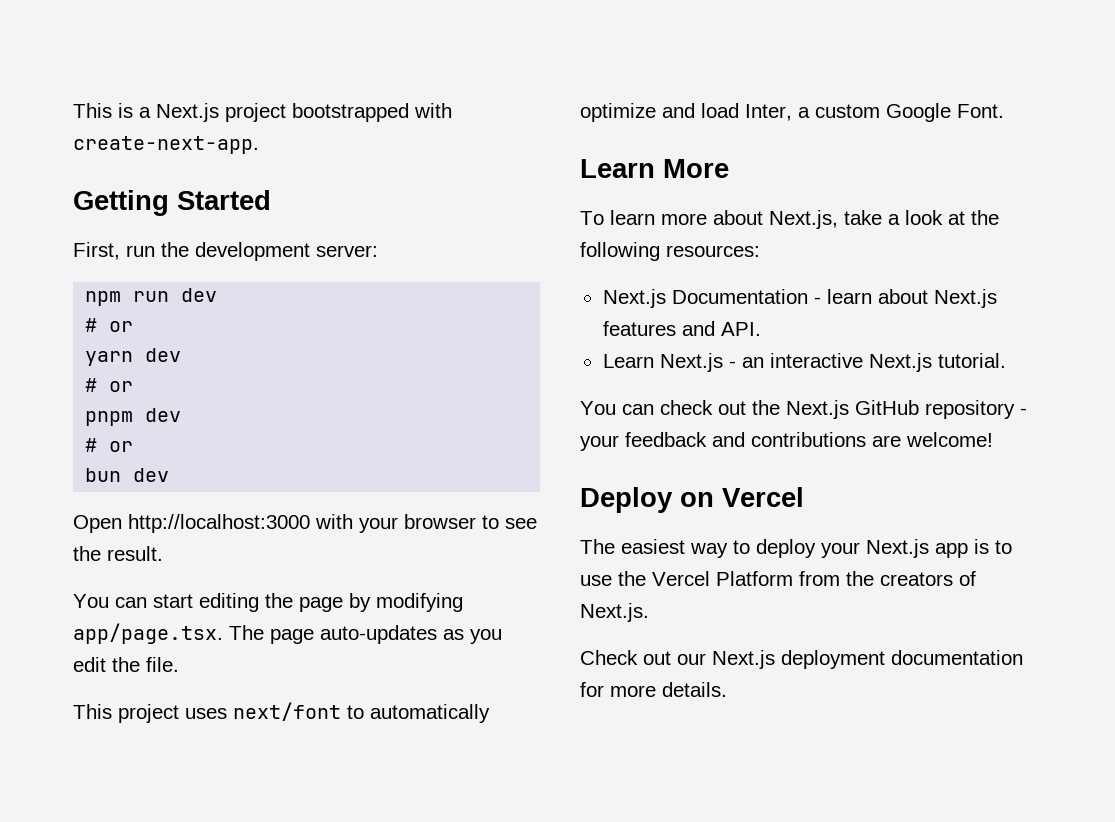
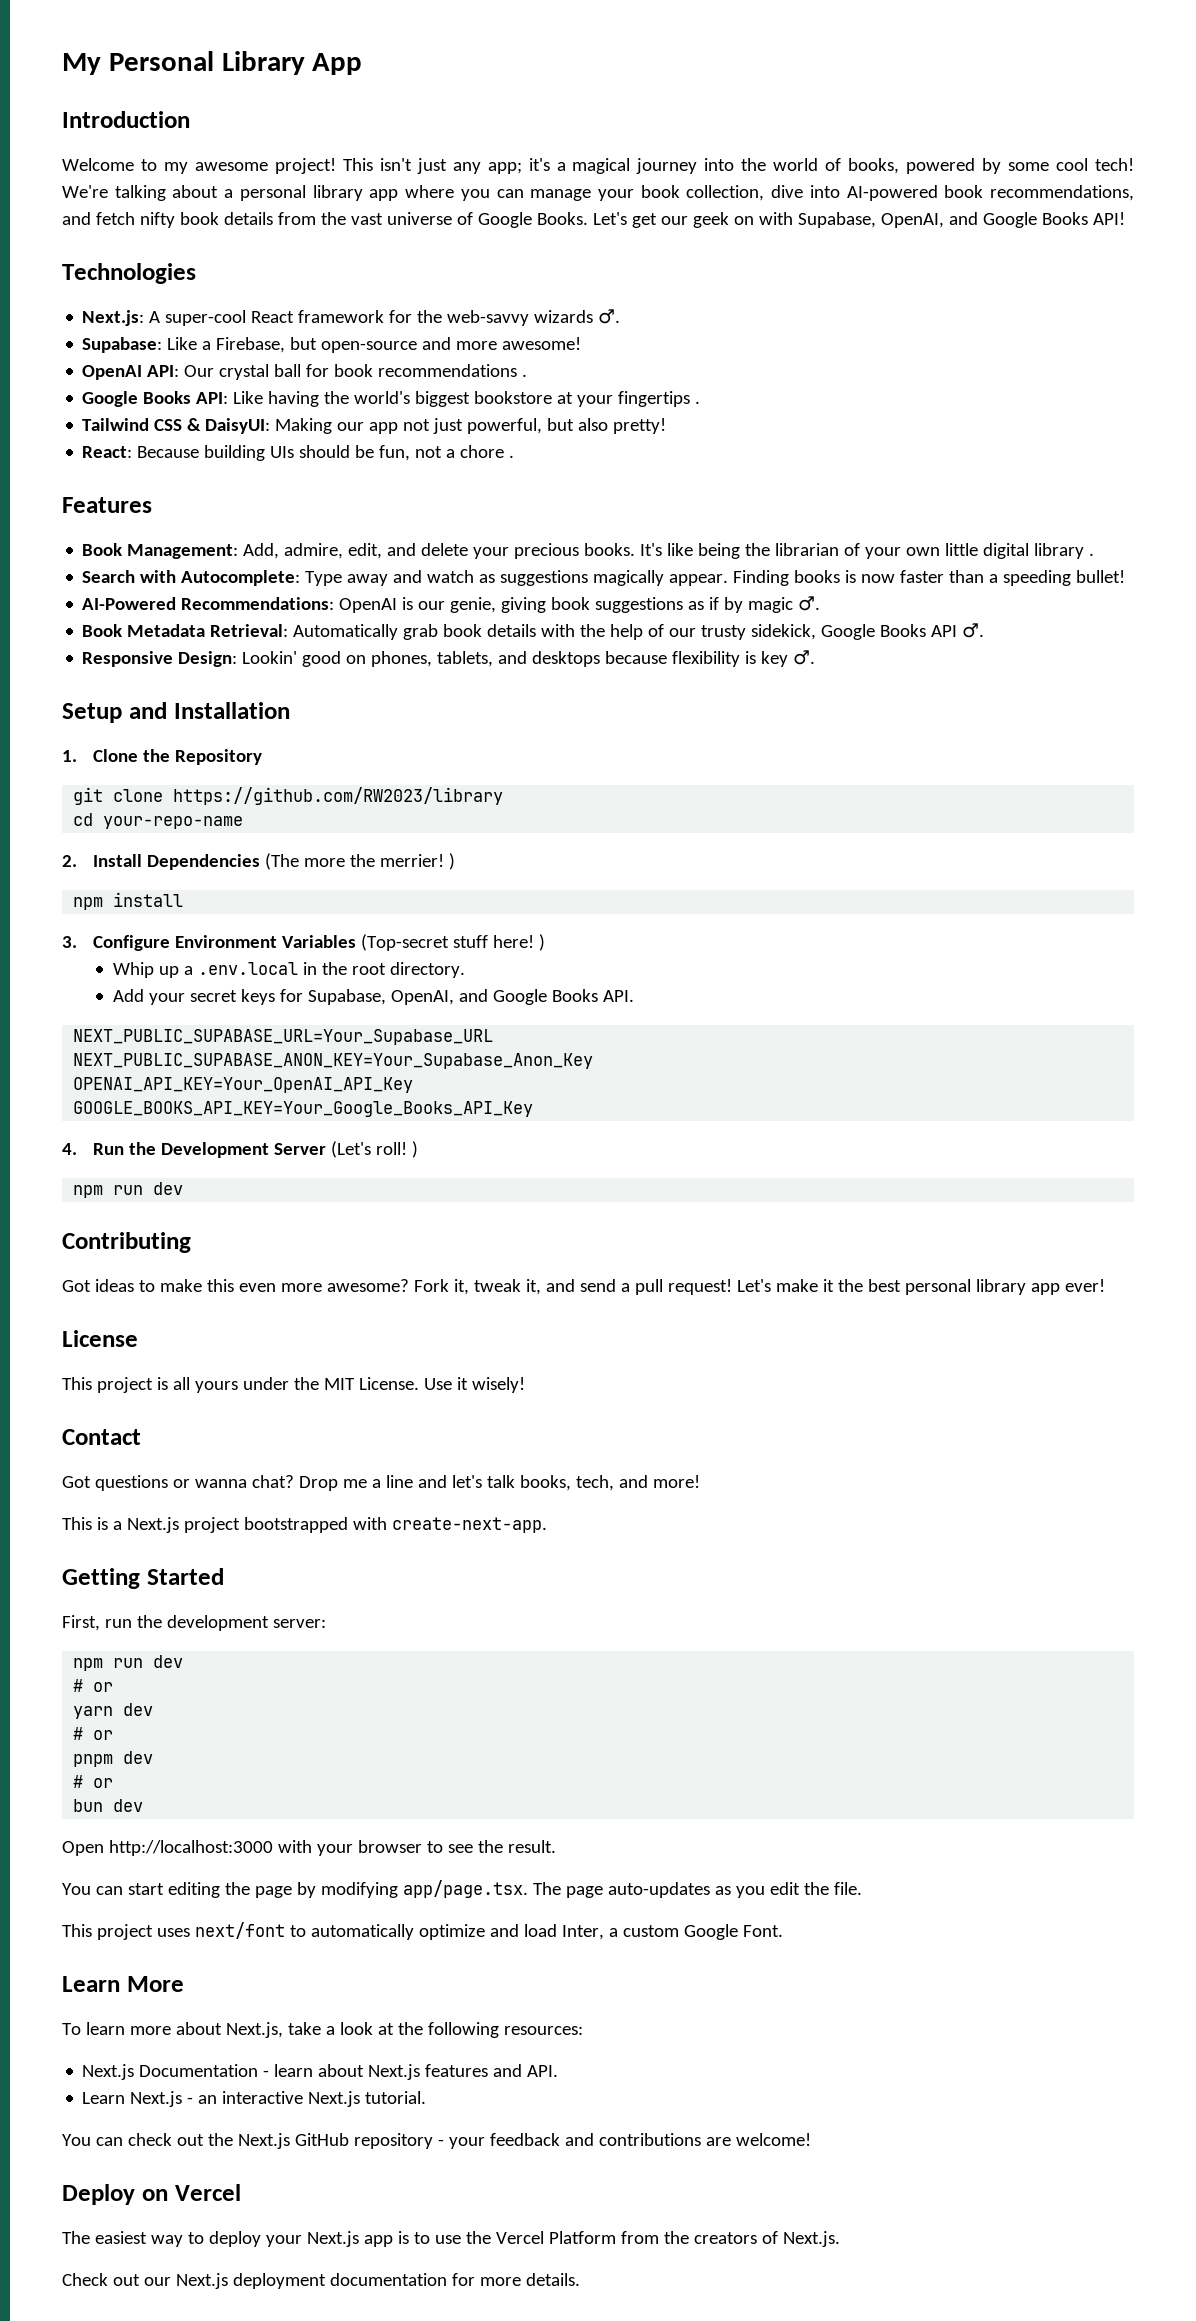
(73, 110) none -> [62,51,363,75] [62,111,190,128] [62,158,1134,174] [62,185,1134,201] [62,212,1125,228] [62,263,196,284] [82,309,621,326] [82,337,582,353] [82,364,528,380] [82,391,701,407] [82,418,667,434] [82,445,515,461] [62,497,152,513] [82,543,1095,559] [82,570,1126,586] [82,596,821,613] [82,623,985,640] [82,650,816,667] [62,702,290,723] [62,749,262,765] [73,787,504,805] [73,813,244,829] [62,853,455,870] [73,892,184,910] [62,934,545,951] [113,962,466,978] [113,989,635,1005] [73,1029,494,1045] [73,1053,594,1069] [73,1077,414,1093] [73,1101,534,1117] [62,1141,418,1158] [73,1182,184,1198] [62,1232,191,1253] [62,1279,1105,1295] [62,1330,138,1347] [62,1377,525,1393] [62,1429,141,1445] [62,1475,700,1491] My Personal Library App // Introduction // Welcome to my awesome project! This isn't just any app; it's a magical journey into the world of books, powered by some cool tech! We're talking about a personal library app where you can manage your book collection, dive into AI-powered book recommendations, and fetch nifty book details from the vast universe of Google Books. Let's get our geek on with Supabase, OpenAI, and Google Books API! // Technologies // Next.js: A super-cool React framework for the web-savvy wizards ♂. // Supabase: Like a Firebase, but open-source and more awesome! // OpenAI API: Our crystal ball for book recommendations . // Google Books API: Like having the world's biggest bookstore at your fingertips . // Tailwind CSS & DaisyUI: Making our app not just powerful, but also pretty! // React: Because building UIs should be fun, not a chore . // Features // Book Management: Add, admire, edit, and delete your precious books. It's like being the librarian of your own little digital library . // Search with Autocomplete: Type away and watch as suggestions magically appear. Finding books is now faster than a speeding bullet! // AI-Powered Recommendations: OpenAI is our genie, giving book suggestions as if by magic ♂. // Book Metadata Retrieval: Automatically grab book details with the help of our trusty sidekick, Google Books API ♂. // Responsive Design: Lookin' good on phones, tablets, and desktops because flexibility is key ♂. // Setup and Installation // 1. Clone the Repository // git clone https://github.com/RW2023/library // cd your-repo-name // 2. Install Dependencies (The more the merrier! ) // npm install // 3. Configure Environment Variables (Top-secret stuff here! ) // Whip up a .env.local in the root directory. // Add your secret keys for Supabase, OpenAI, and Google Books API. // NEXT_PUBLIC_SUPABASE_URL=Your_Supabase_URL // NEXT_PUBLIC_SUPABASE_ANON_KEY=Your_Supabase_Anon_Key // OPENAI_API_KEY=Your_OpenAI_API_Key // GOOGLE_BOOKS_API_KEY=Your_Google_Books_API_Key // 4. Run the Development Server (Let's roll! ) // npm run dev // Contributing // Got ideas to make this even more awesome? Fork it, tweak it, and send a pull request! Let's make it the best personal library app ever! // License // This project is all yours under the MIT License. Use it wisely! // Contact // Got questions or wanna chat? Drop me a line and let's talk books, tech, and more! //

